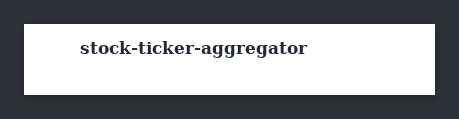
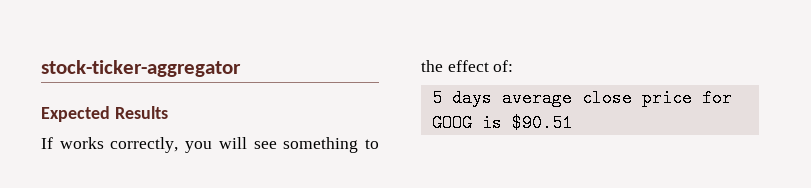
(308, 49) none -> [41,106,168,122] [41,137,380,153] [421,60,514,72] [431,89,732,107] [431,114,572,132] // Expected Results // If works correctly, you will see something to the effect of: // 5 days average close price for GOOG is $90.51

